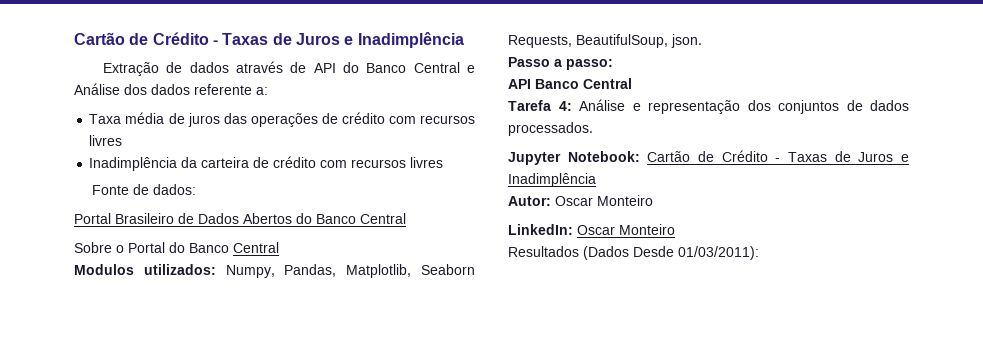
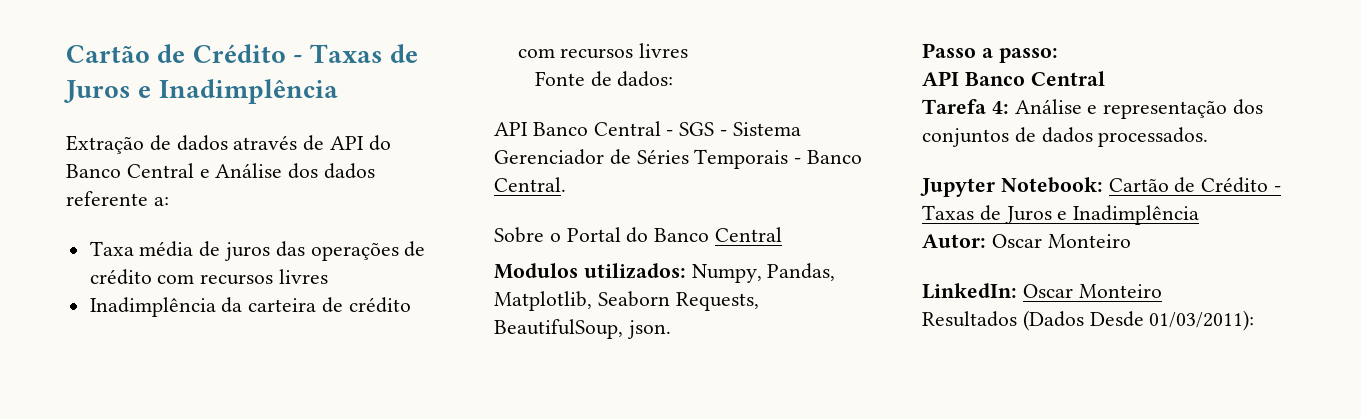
[74,213,406,224] Portal Brasileiro de Dados Abertos do Banco Central -> [494,121,801,136] [494,149,863,169] [494,177,566,192] API Banco Central - SGS - Sistema Gerenciador de Séries Temporais - Banco Central.

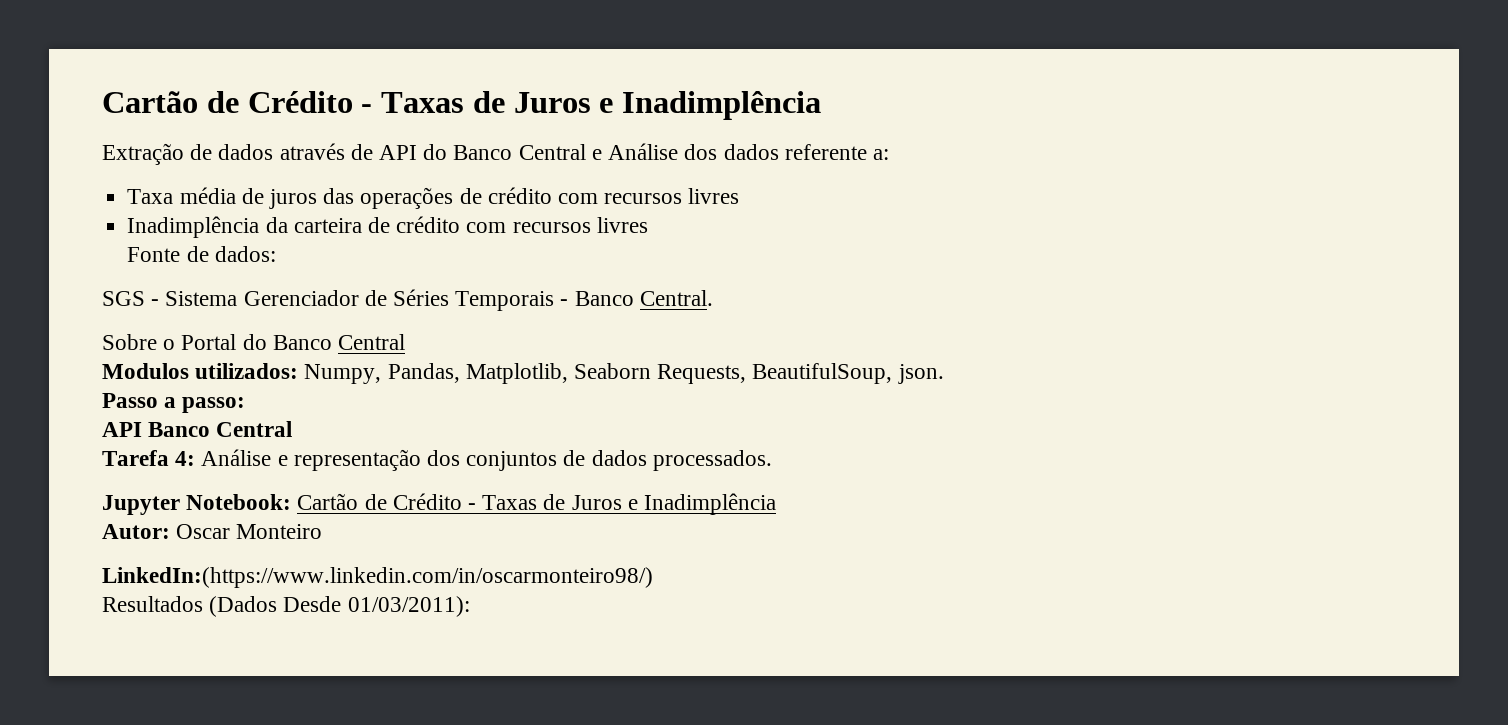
[494,121,674,136] API Banco Central - -> (276, 254) none
[922,283,1162,299] LinkedIn: Oscar Monteiro -> [102,567,653,588] LinkedIn:(https://www.linkedin.com/in/oscarmonteiro98/)

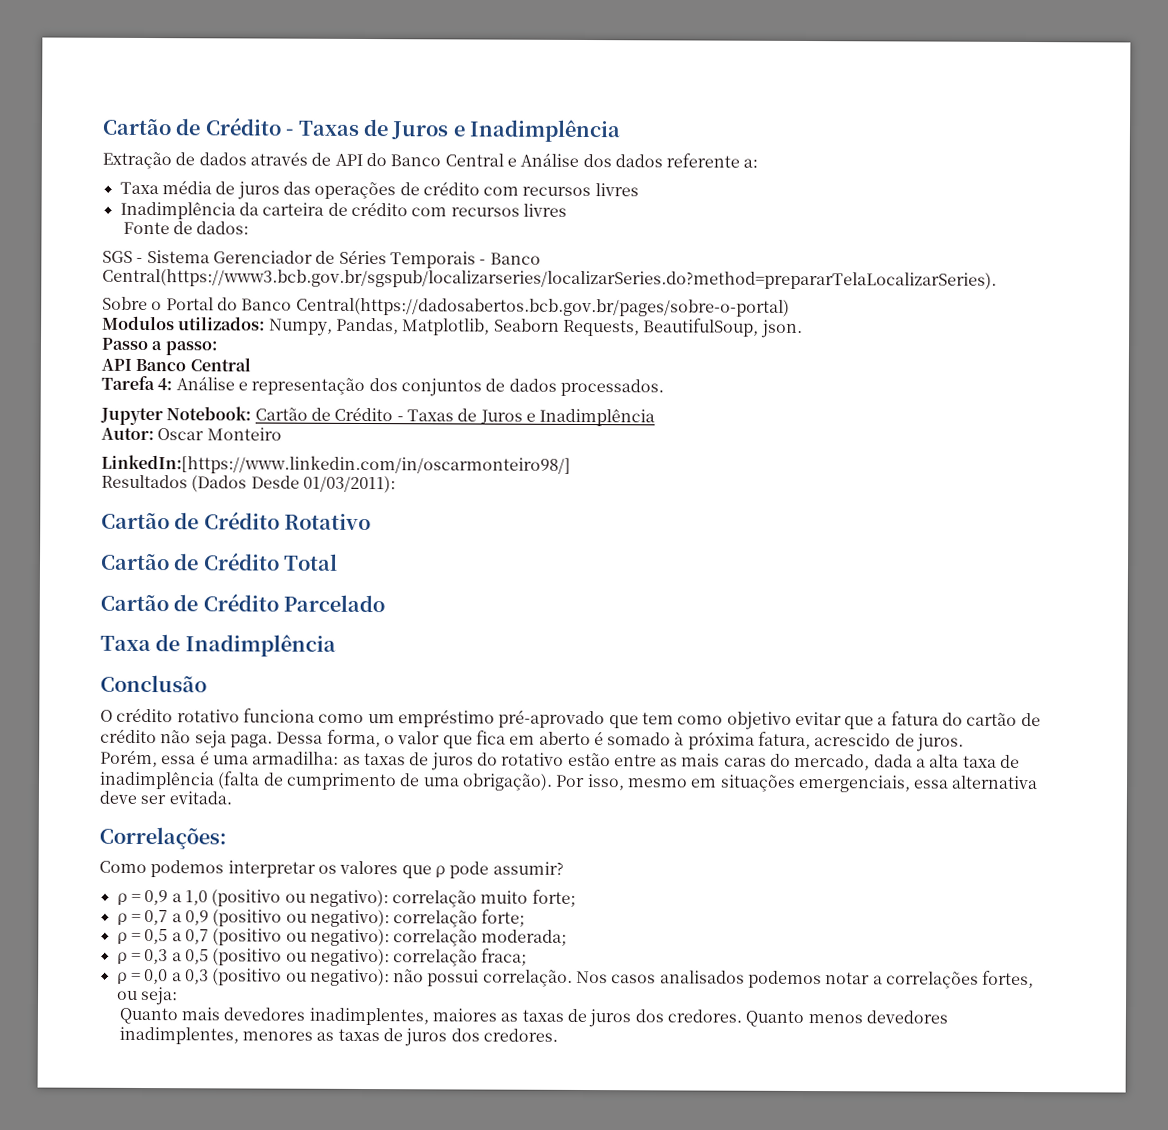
[639,290,713,306] Central. -> [102,268,997,290] Central(https://www3.bcb.gov.br/sgspub/localizarseries/localizarSeries.do?method=prepararTelaLocalizarSeries).
[338,334,406,350] Central -> [295,297,790,317] Central(https://dadosabertos.bcb.gov.br/pages/sobre-o-portal)
[102,567,653,588] LinkedIn:(https://www.linkedin.com/in/oscarmonteiro98/) -> [101,454,571,475] LinkedIn:[https://www.linkedin.com/in/oscarmonteiro98/]
(470, 606) none -> [101,511,372,531] [100,552,339,571] [100,593,386,613] [100,634,336,657] [100,674,207,693] [100,707,1041,730] [100,728,965,752] [100,749,1021,771] [99,771,1039,793] [99,790,232,805] [99,826,227,850] [99,860,564,879] [116,889,576,908] [116,909,526,928] [116,928,568,947] [116,948,528,967] [116,968,1035,989] [116,986,178,1006] [118,1007,948,1028] [118,1026,559,1047] // Cartão de Crédito Rotativo // Cartão de Crédito Total // Cartão de Crédito Parcelado // Taxa de Inadimplência // Conclusão // O crédito rotativo funciona como um empréstimo pré-aprovado que tem como objetivo evitar que a fatura do cartão de crédito não seja paga. Dessa forma, o valor que fica em aberto é somado à próxima fatura, acrescido de juros. // Porém, essa é uma armadilha: as taxas de juros do rotativo estão entre as mais caras do mercado, dada a alta taxa de inadimplência (falta de cumprimento de uma obrigação). Por isso, mesmo em situações emergenciais, essa alternativa deve ser evitada. // Correlações: // Como podemos interpretar os valores que ρ pode assumir? // ρ = 0,9 a 1,0 (positivo ou negativo): correlação muito forte; // ρ = 0,7 a 0,9 (positivo ou negativo): correlação forte; // ρ = 0,5 a 0,7 (positivo ou negativo): correlação moderada; // ρ = 0,3 a 0,5 (positivo ou negativo): correlação fraca; // ρ = 0,0 a 0,3 (positivo ou negativo): não possui correlação. Nos casos analisados podemos notar a correlações fortes, ou seja: // Quanto mais devedores inadimplentes, maiores as taxas de juros dos credores. Quanto menos devedores inadimplentes, menores as taxas de juros dos credores.

